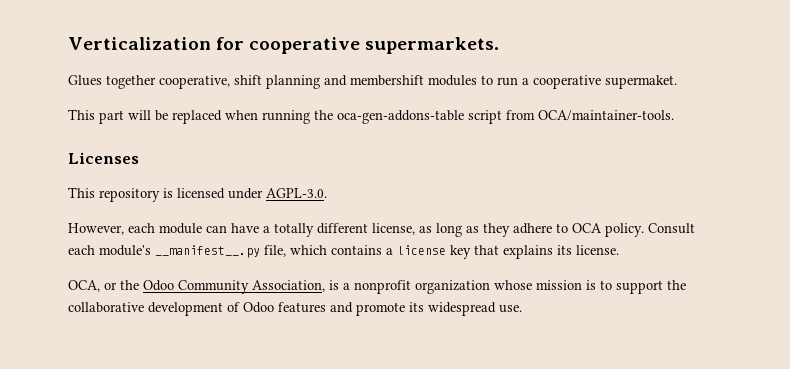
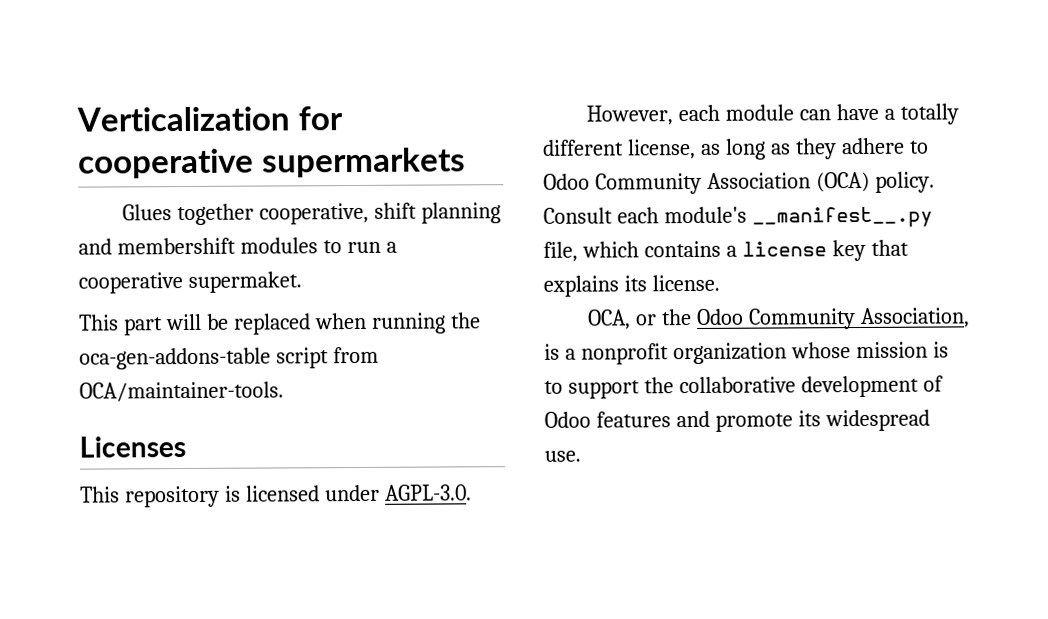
[365,37,500,54] supermarkets. -> [261,147,466,178] supermarkets
[572,223,602,233] OCA -> [543,171,870,195] Odoo Community Association (OCA)

